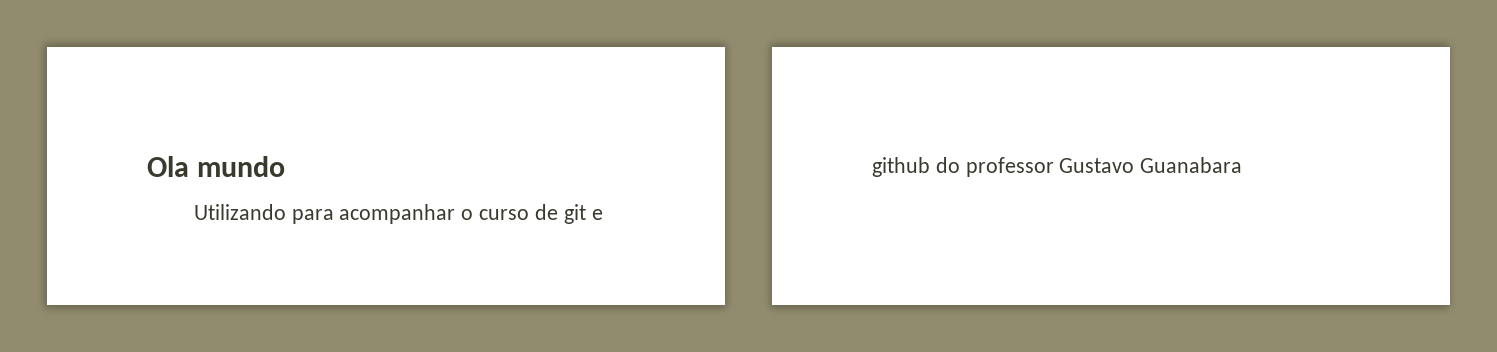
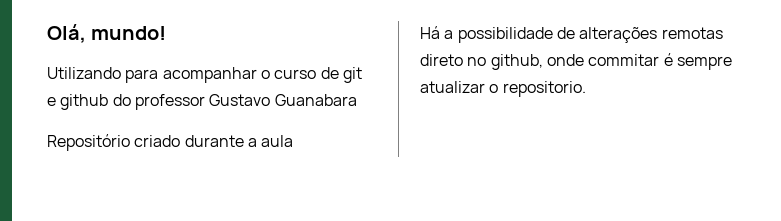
[147,156,286,177] Ola mundo -> [47,24,167,43] Olá, mundo!
(1243, 165) none -> [47,134,294,151] [420,26,723,43] [420,53,732,70] [420,81,586,97] // Repositório criado durante a aula // Há a possibilidade de alterações remotas direto no github, onde commitar é sempre atualizar o repositorio.

